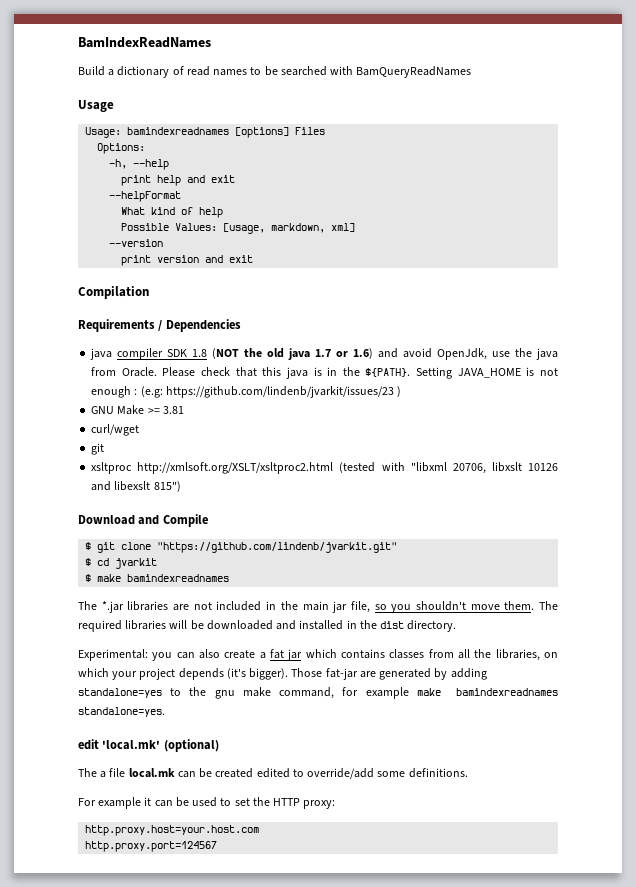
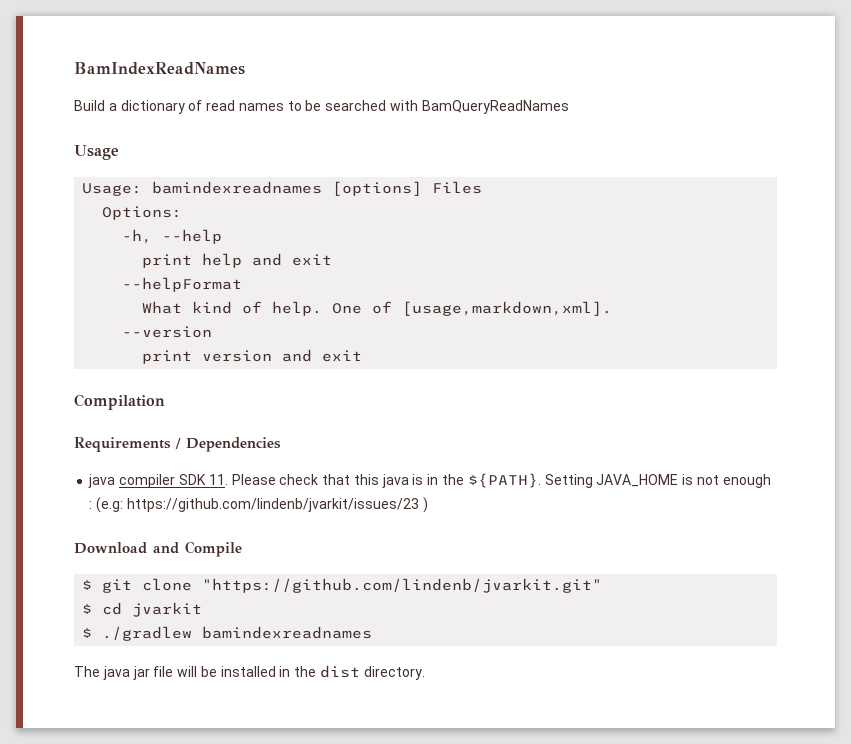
[199,207,224,218] [121,223,356,234] help // Possible Values: [usage, markdown, xml] -> [272,301,613,316] help. One of [usage,markdown,xml].
[192,348,559,360] [91,367,157,377] 1.8 (NOT the old java 1.7 or 1.6) and avoid OpenJdk, use the java from Oracle. -> [208,474,228,485] 11.
[91,405,184,415] [91,424,140,436] [91,443,105,455] [91,462,558,474] [91,481,181,492] // GNU Make >= 3.81 // curl/wget // git // xsltproc http://xmlsoft.org/XSLT/xsltproc2.html (tested with "libxml 20706, libxslt 10126 and libexslt 815") -> (428, 505) none
[97,574,122,582] make -> [102,626,193,641] ./gradlew
[101,601,558,613] [78,620,297,632] *.jar libraries are not included in the main jar file, so you shouldn't move them. The required libraries will be downloaded and -> [102,666,217,680] java jar file will be
[78,649,558,661] [78,668,487,680] [78,687,558,699] [78,707,165,717] [78,739,219,752] [78,768,468,779] [78,797,336,809] [85,825,260,836] [85,841,218,852] // Experimental: you can also create a fat jar which contains classes from all the libraries, on which your project depends (it's bigger). Those fat-jar are generated by adding standalone=yes to the gnu make command, for example make bamindexreadnames standalone=yes. // edit 'local.mk' (optional) // The a file local.mk can be created edited to override/add some definitions. // For example it can be used to set the HTTP proxy: // http.proxy.host=your.host.com // http.proxy.port=124567 -> (425, 673) none

